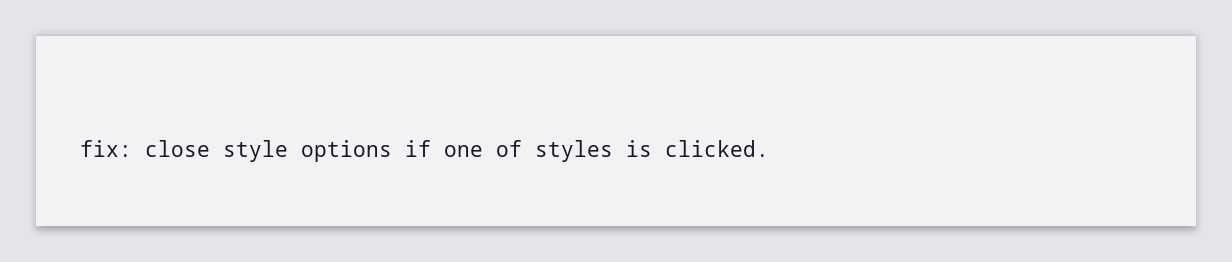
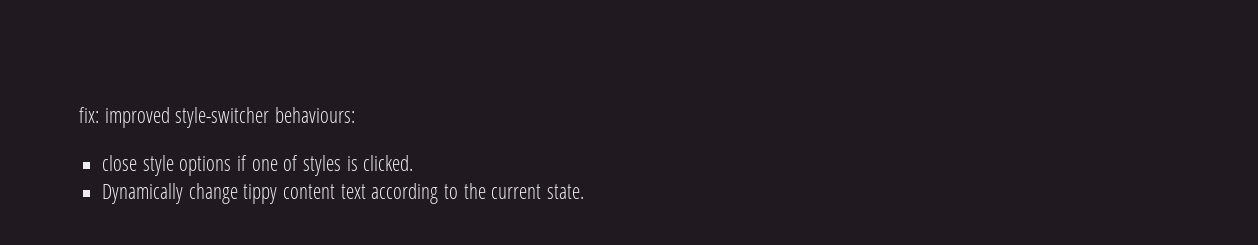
(132, 148) none -> [104,107,356,128] improved style-switcher behaviours: //
(769, 148) none -> [102,183,585,204] // Dynamically change tippy content text according to the current state.

